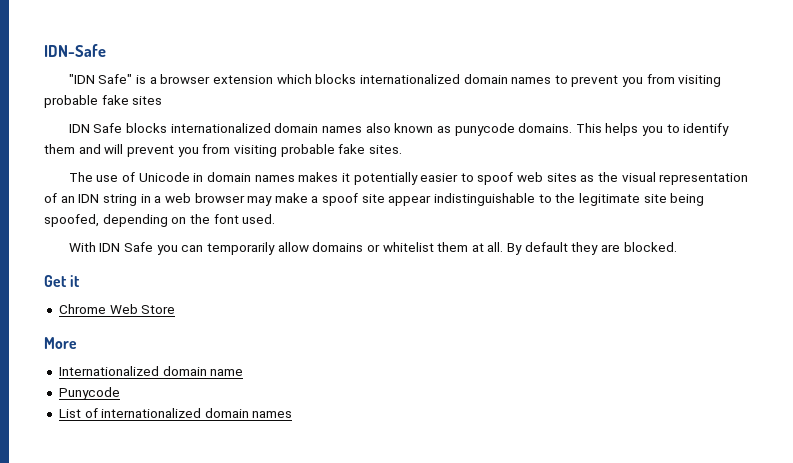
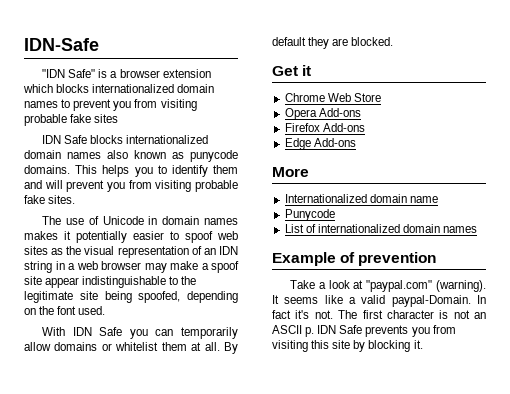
(176, 309) none -> [284,108,361,120] [284,123,365,132] [284,138,356,150] // Opera Add-ons // Firefox Add-ons // Edge Add-ons
(293, 414) none -> [272,252,437,266] [290,280,486,292] [272,295,486,307] [272,310,486,319] [272,325,456,337] [272,340,423,352] // Example of prevention // Take a look at "рaypal.com" (warning). It seems like a valid paypal-Domain. In fact it's not. The first character is not an ASCII p. IDN Safe prevents you from visiting this site by blocking it.

